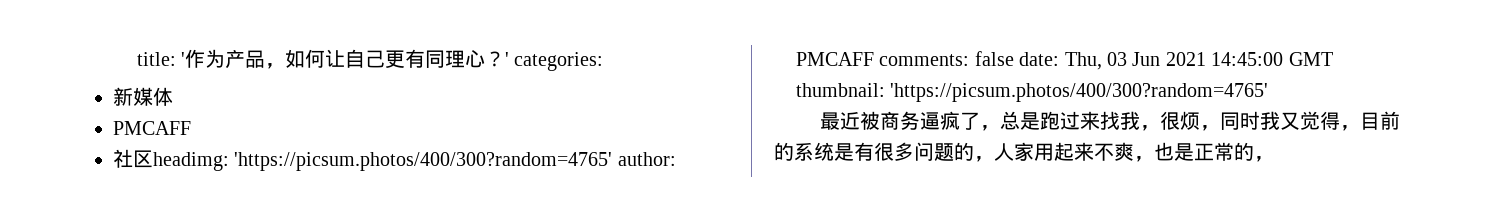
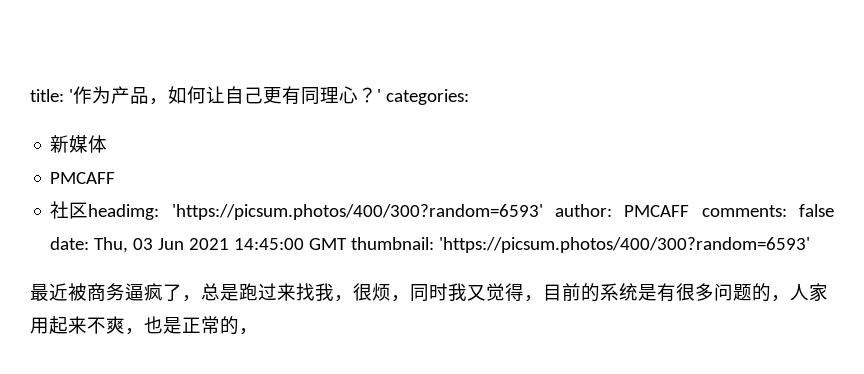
[234,152,613,171] 'https://picsum.photos/400/300?random=4765' -> [171,204,543,220] 'https://picsum.photos/400/300?random=6593'
[890,83,1269,102] 'https://picsum.photos/400/300?random=4765' -> [439,237,811,253] 'https://picsum.photos/400/300?random=6593'

